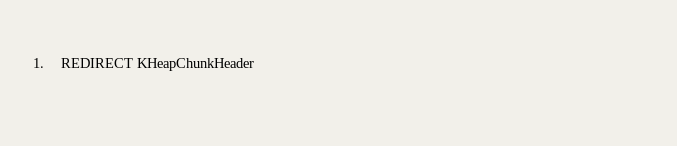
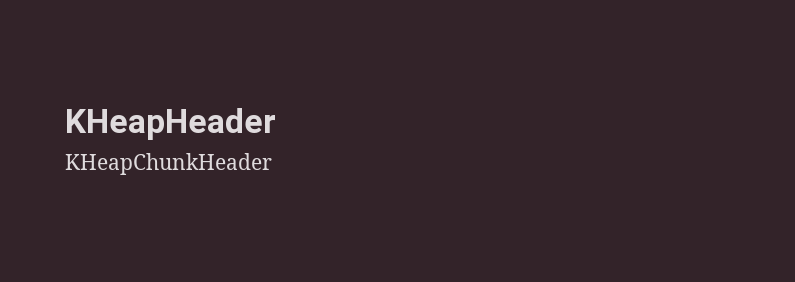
[33,58,133,68] 1. REDIRECT -> [65,108,276,140] KHeapHeader //

